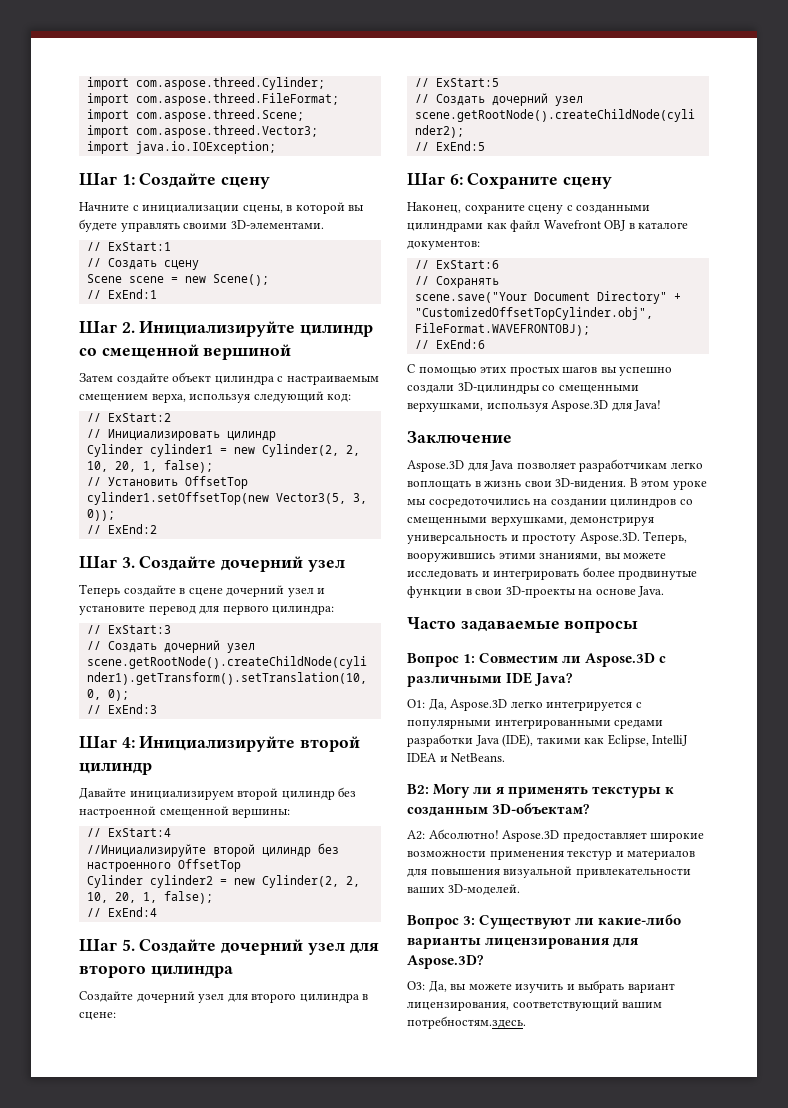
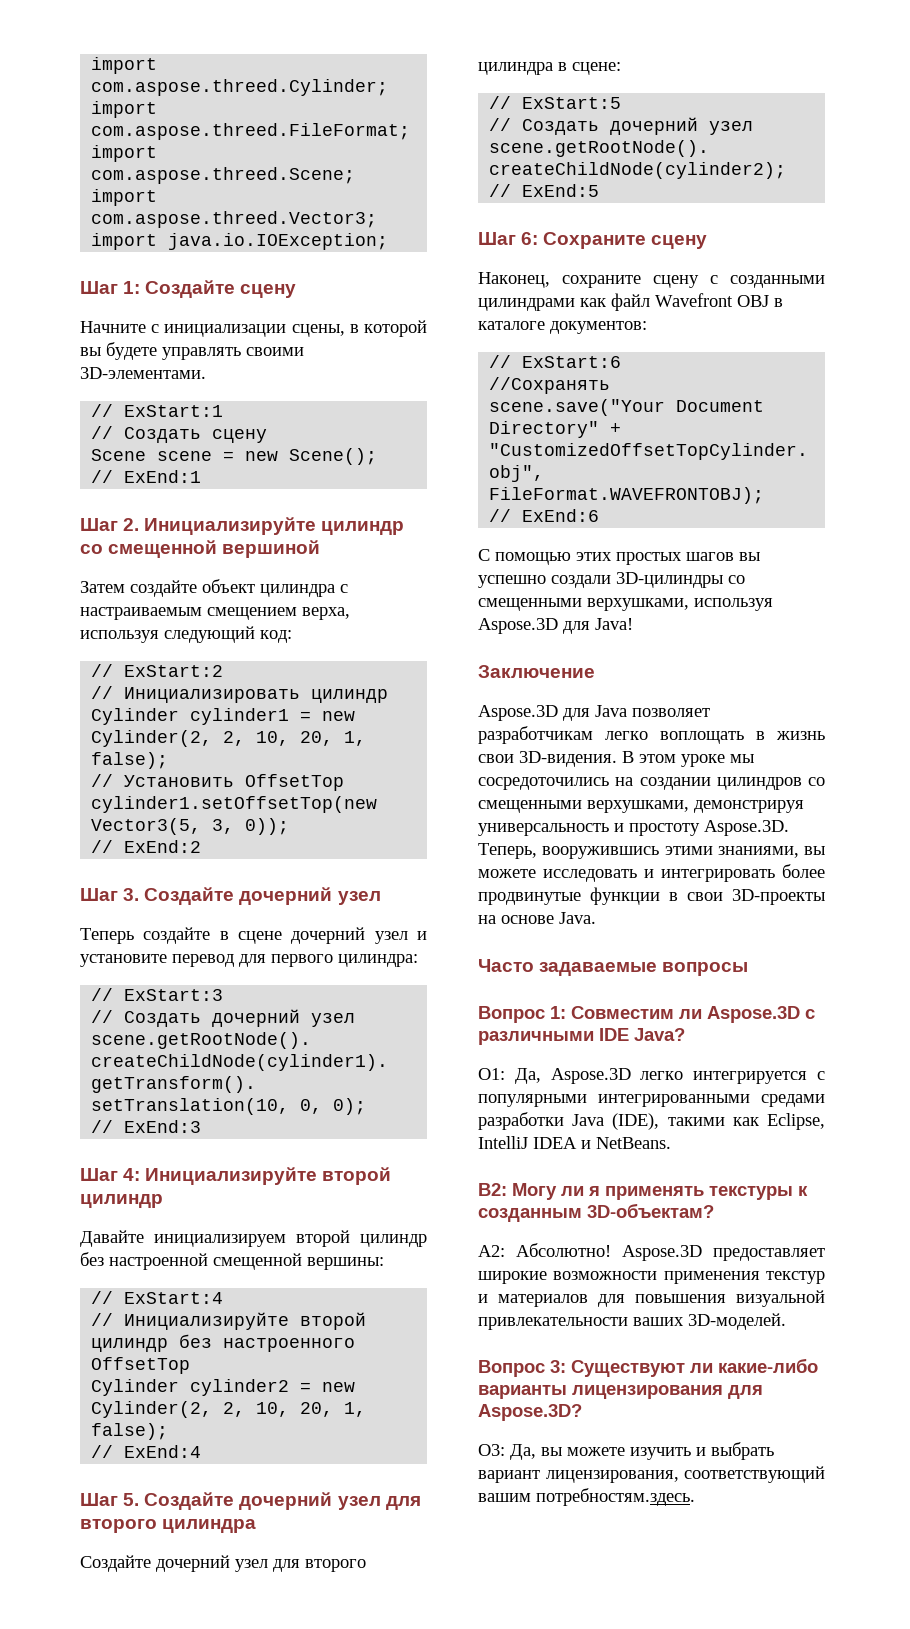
[86,844,206,857] //Инициализируйте -> [91,1312,290,1330] // Инициализируйте
[414,276,499,288] // Сохранять -> [489,377,611,394] //Сохранять

